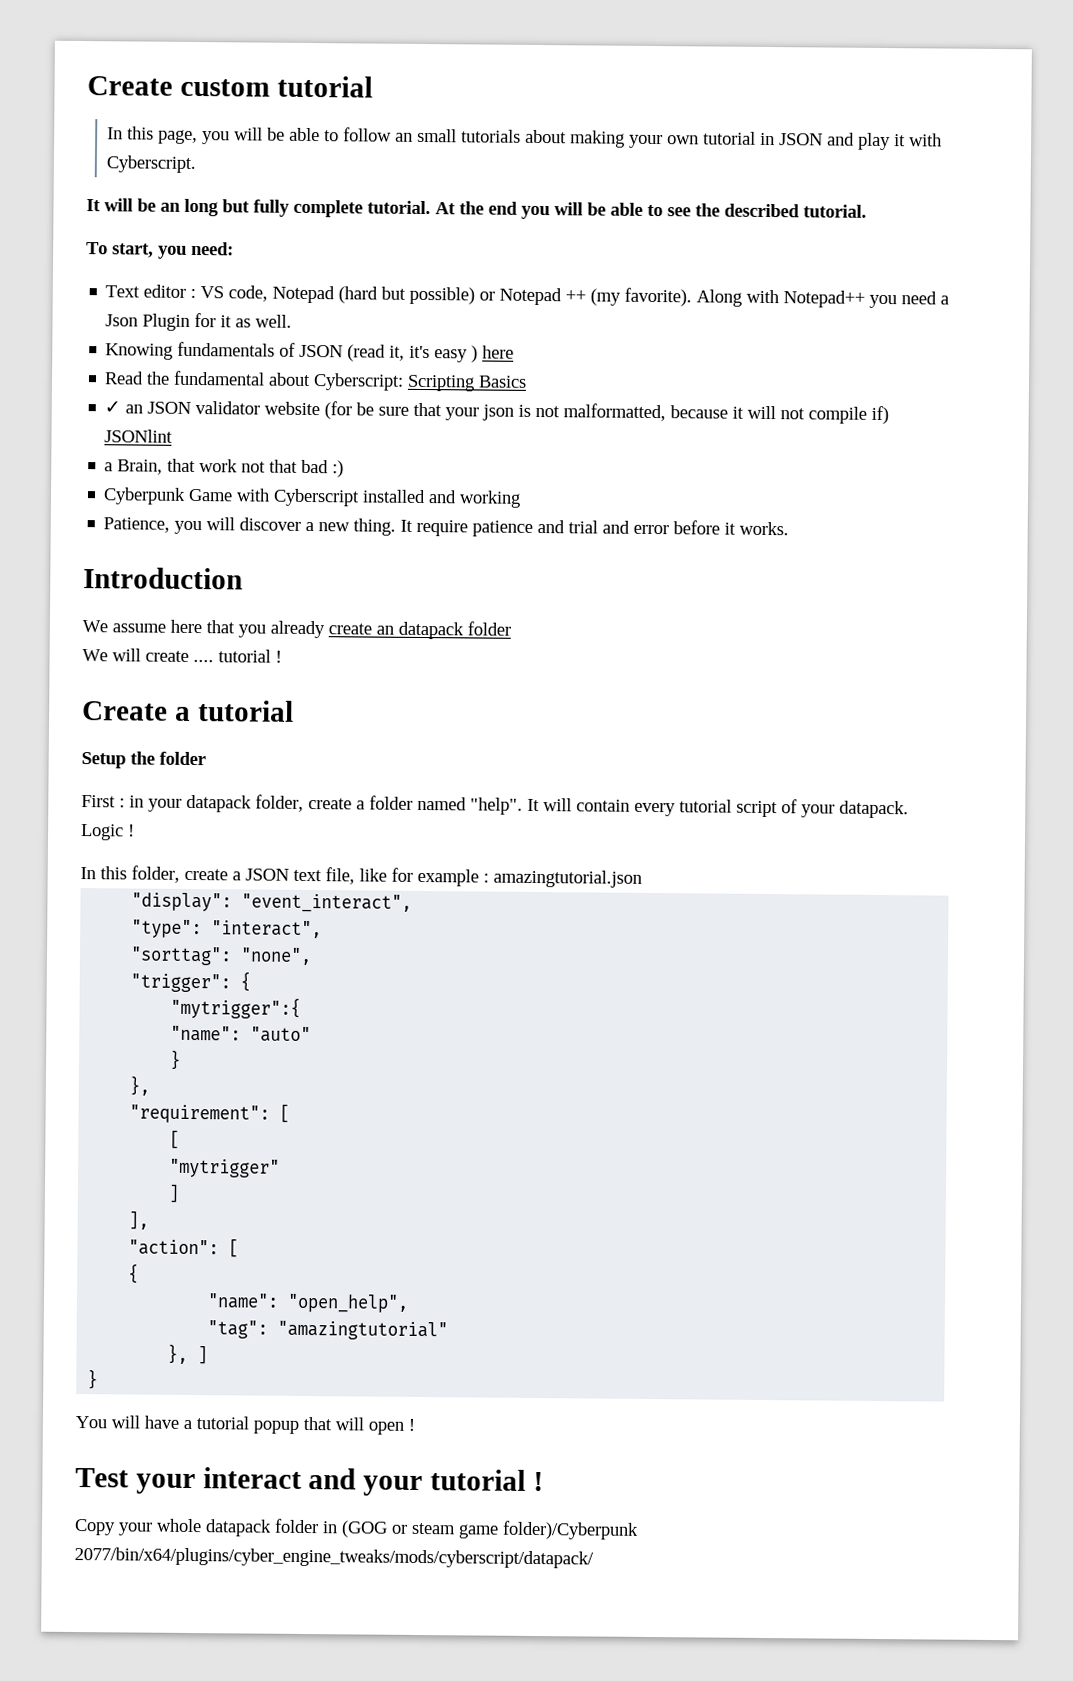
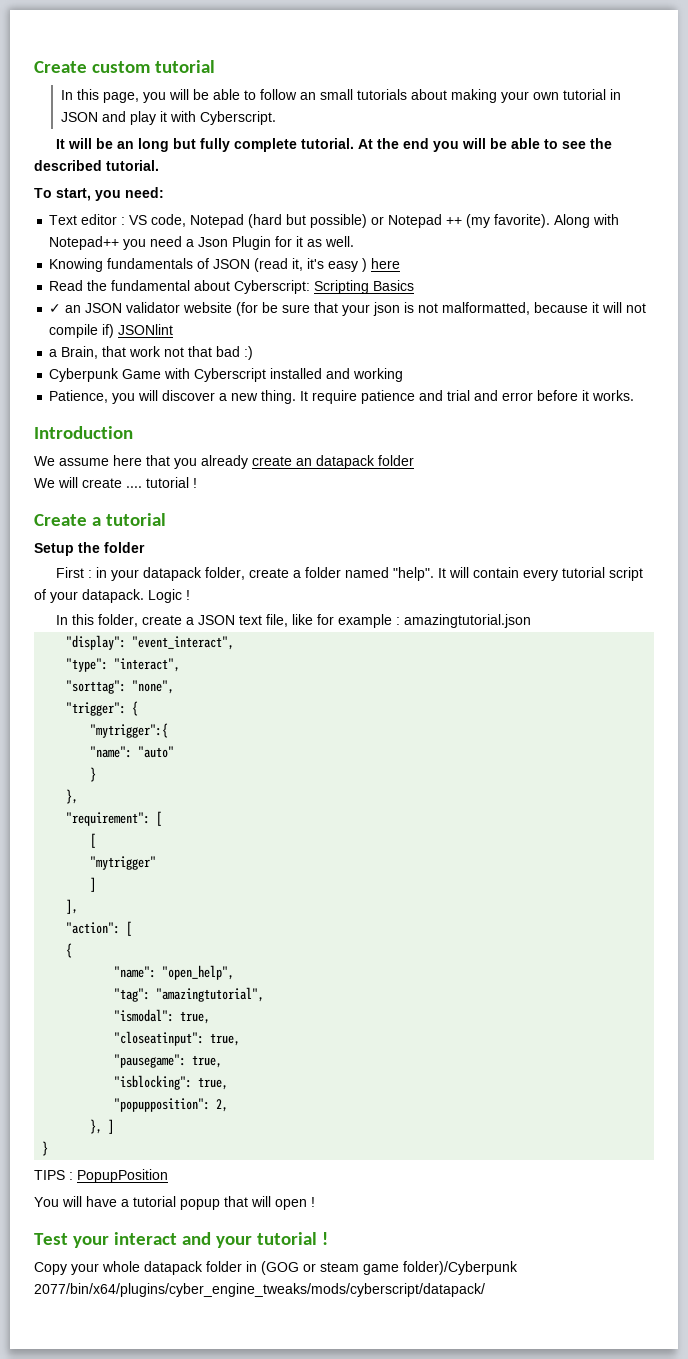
[277,1320,449,1341] "amazingtutorial" -> [156,987,265,1002] [114,1009,211,1024] [114,1031,241,1046] [114,1054,223,1068] [114,1075,229,1090] [114,1098,229,1112] "amazingtutorial", // "ismodal": true, // "closeatinput": true, // "pausegame": true, // "isblocking": true, // "popupposition": 2,
(99, 1379) none -> [34,1169,168,1183] // TIPS : PopupPosition

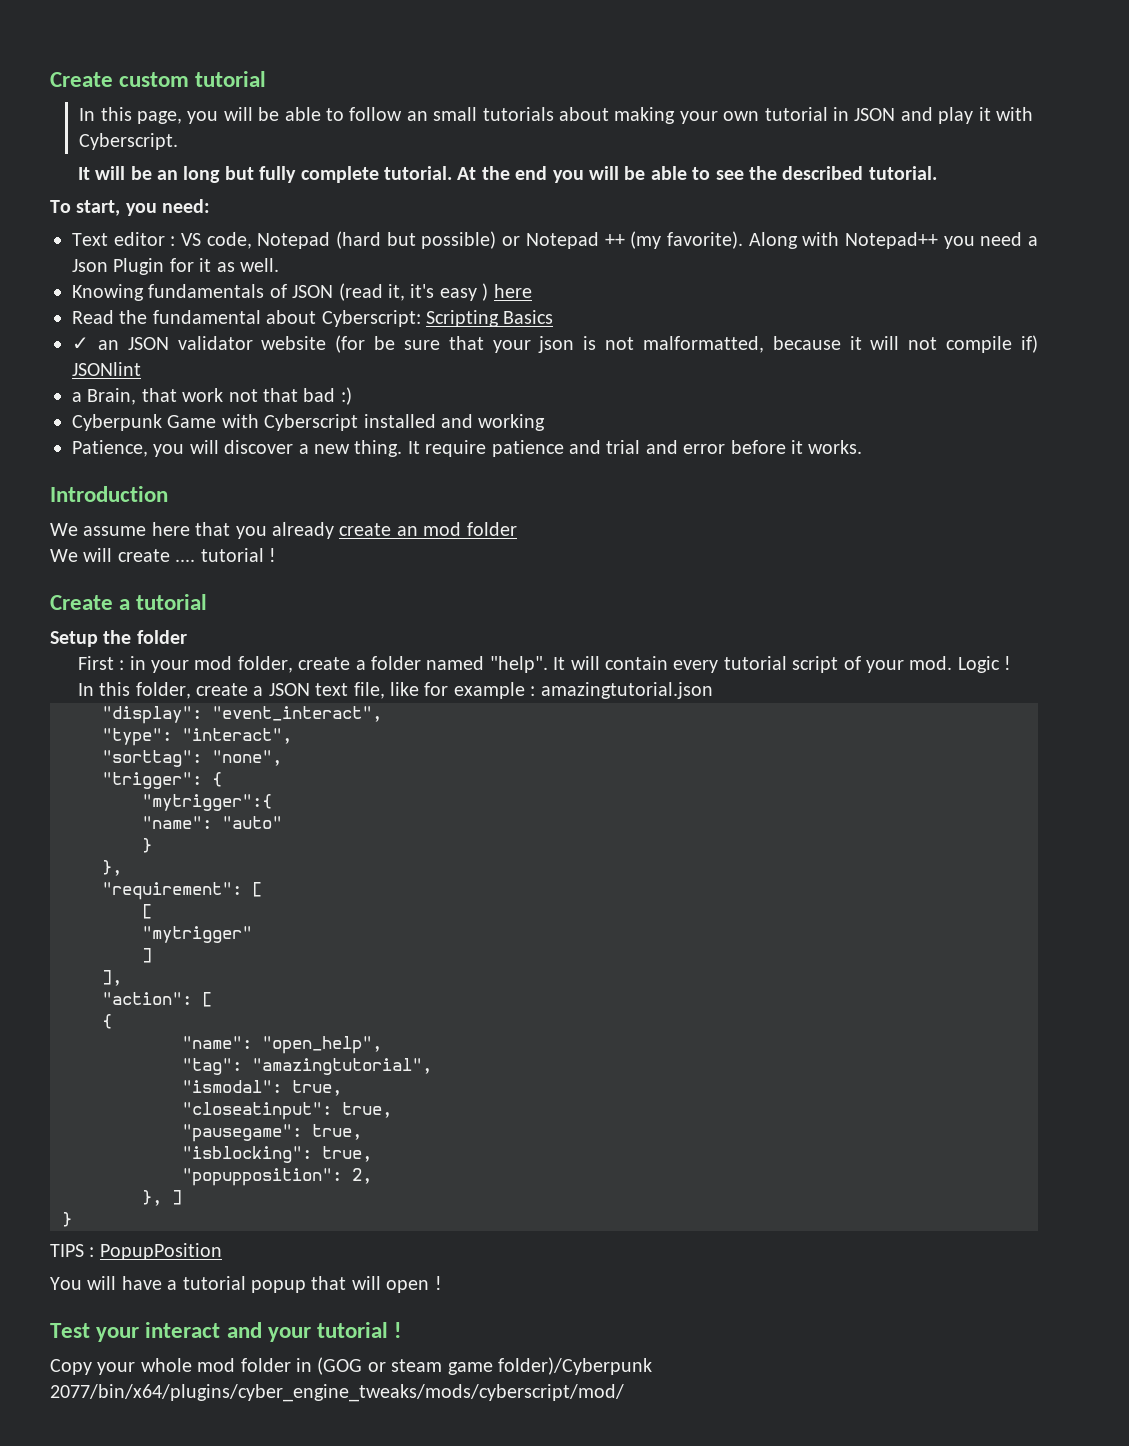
[316,455,375,469] datapack -> [423,522,462,536] mod
[143,567,203,581] datapack -> [194,656,233,670] mod
[82,589,144,603] datapack. -> [909,656,953,670] mod.
[144,1261,203,1275] datapack -> [197,1358,236,1372] mod
[34,1283,485,1297] 2077/bin/x64/plugins/cyber_engine_tweaks/mods/cyberscript/datapack/ -> [50,1384,624,1402] 2077/bin/x64/plugins/cyber_engine_tweaks/mods/cyberscript/mod/

